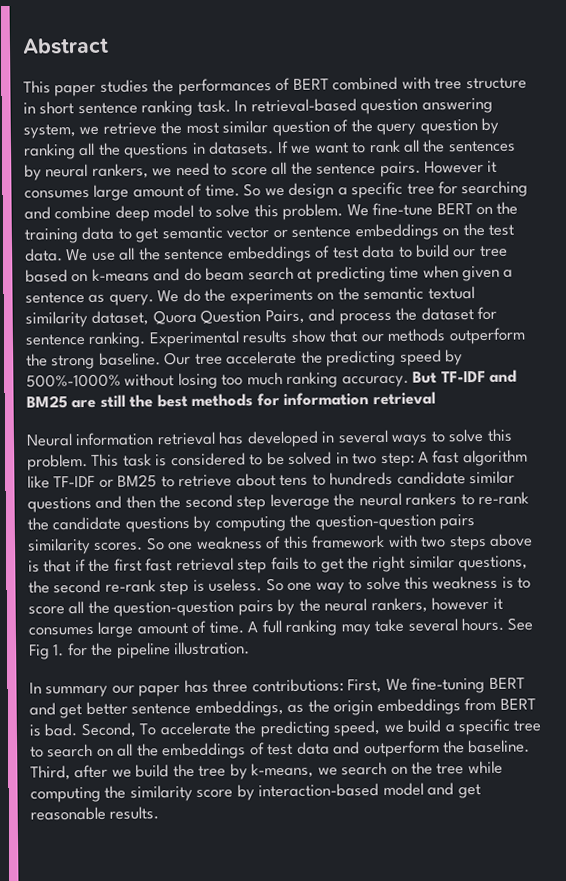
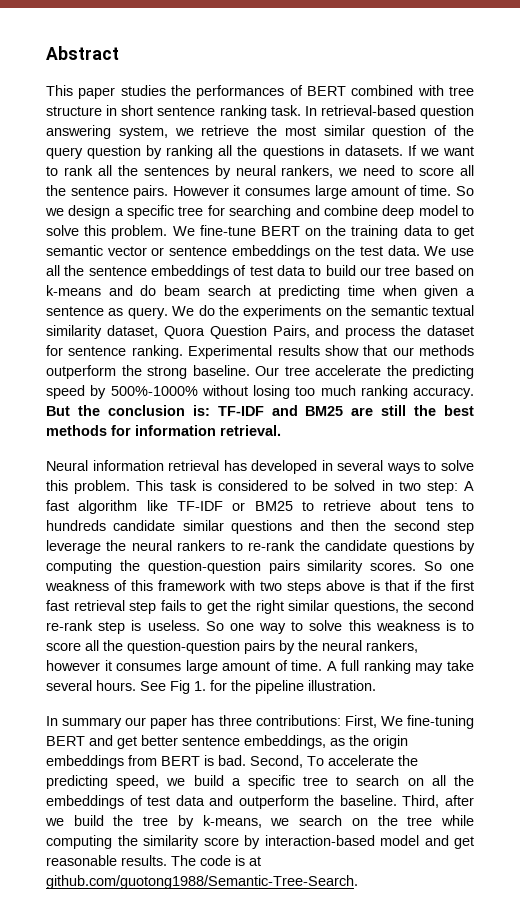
(438, 377) none -> [77,405,210,416] the conclusion is:
[372,391,436,406] retrieval -> [220,425,281,436] retrieval.
(160, 813) none -> [171,855,261,866] [46,875,358,889] The code is at github.com/guotong1988/Semantic-Tree-Search.

